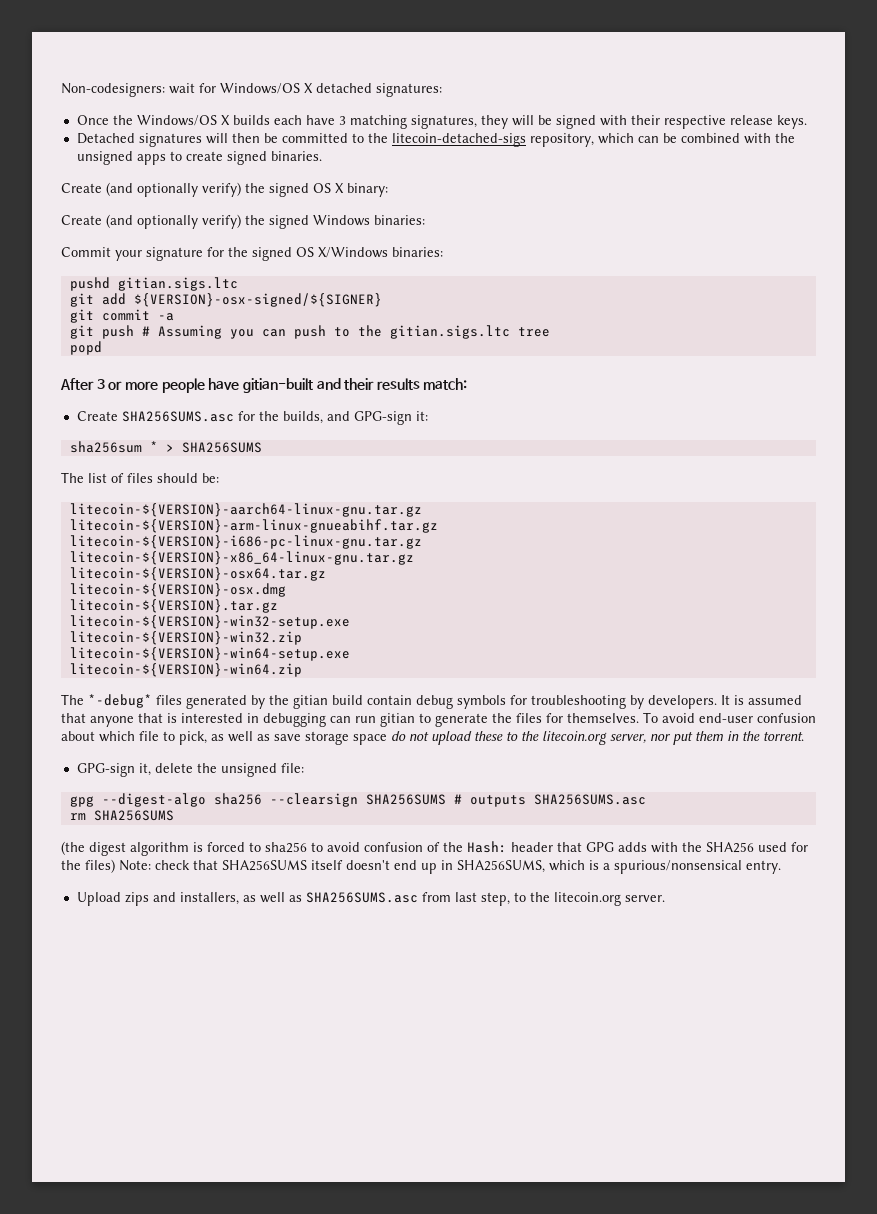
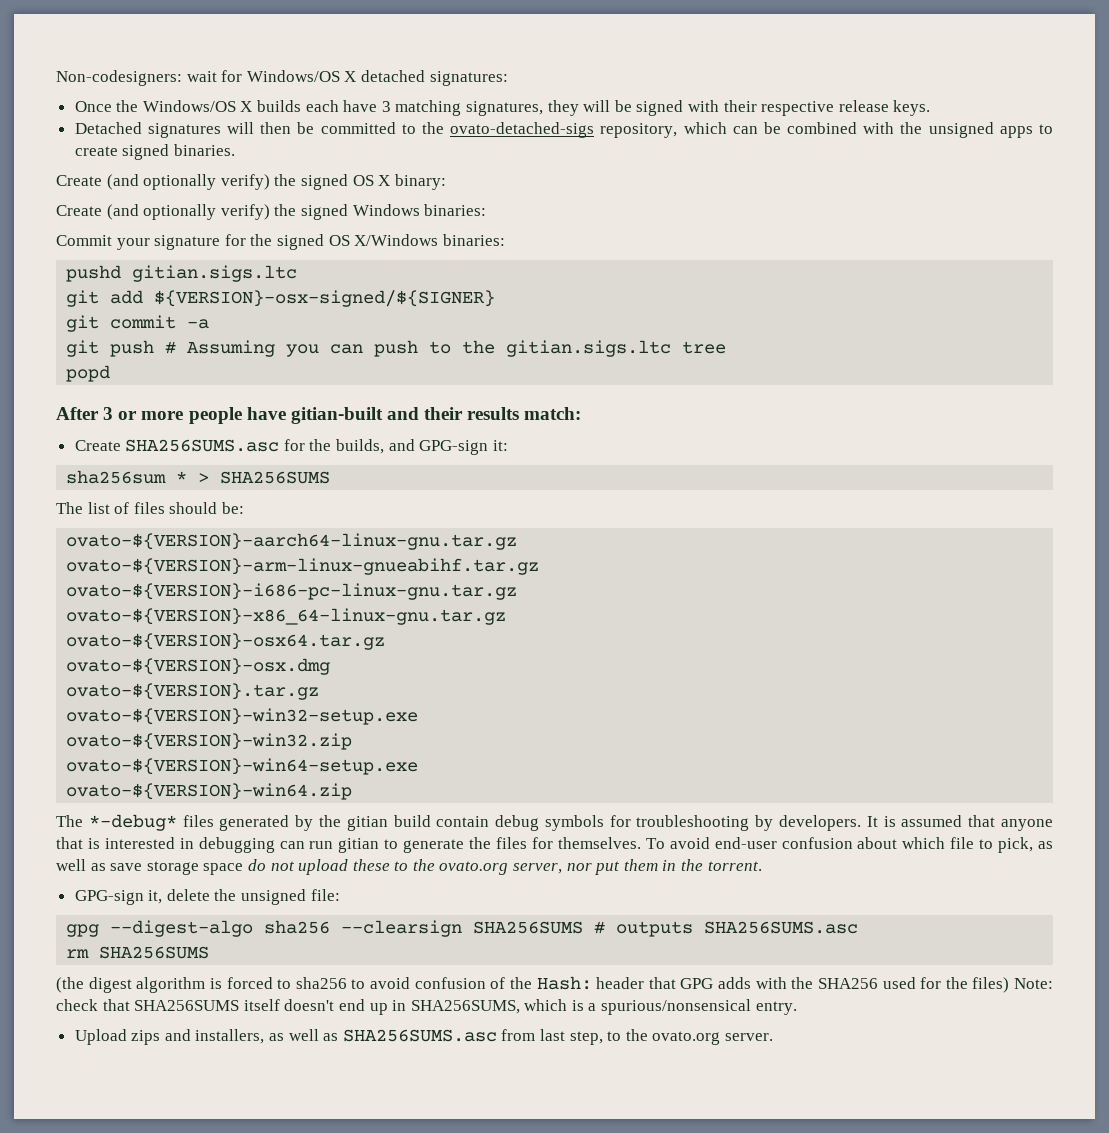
[391,133,526,147] litecoin-detached-sigs -> [450,122,595,138] ovato-detached-sigs
[69,503,422,517] [69,519,438,533] [69,535,422,549] [69,551,414,565] [69,567,326,581] [69,583,286,597] [69,599,278,613] [69,615,350,629] [69,631,302,645] [69,647,350,661] [69,663,302,677] litecoin-${VERSION}-aarch64-linux-gnu.tar.gz // litecoin-${VERSION}-arm-linux-gnueabihf.tar.gz // litecoin-${VERSION}-i686-pc-linux-gnu.tar.gz // litecoin-${VERSION}-x86_64-linux-gnu.tar.gz // litecoin-${VERSION}-osx64.tar.gz // litecoin-${VERSION}-osx.dmg // litecoin-${VERSION}.tar.gz // litecoin-${VERSION}-win32-setup.exe // litecoin-${VERSION}-win32.zip // litecoin-${VERSION}-win64-setup.exe // litecoin-${VERSION}-win64.zip -> [66,533,518,550] [66,558,540,575] [66,583,518,600] [66,608,507,625] [66,633,386,650] [66,658,331,675] [66,683,320,700] [66,708,419,725] [66,733,353,750] [66,758,419,775] [66,783,353,800] ovato-${VERSION}-aarch64-linux-gnu.tar.gz // ovato-${VERSION}-arm-linux-gnueabihf.tar.gz // ovato-${VERSION}-i686-pc-linux-gnu.tar.gz // ovato-${VERSION}-x86_64-linux-gnu.tar.gz // ovato-${VERSION}-osx64.tar.gz // ovato-${VERSION}-osx.dmg // ovato-${VERSION}.tar.gz // ovato-${VERSION}-win32-setup.exe // ovato-${VERSION}-win32.zip // ovato-${VERSION}-win64-setup.exe // ovato-${VERSION}-win64.zip
[542,731,607,745] litecoin.org -> [439,861,509,875] ovato.org
[553,892,621,906] litecoin.org -> [652,1031,721,1045] ovato.org

